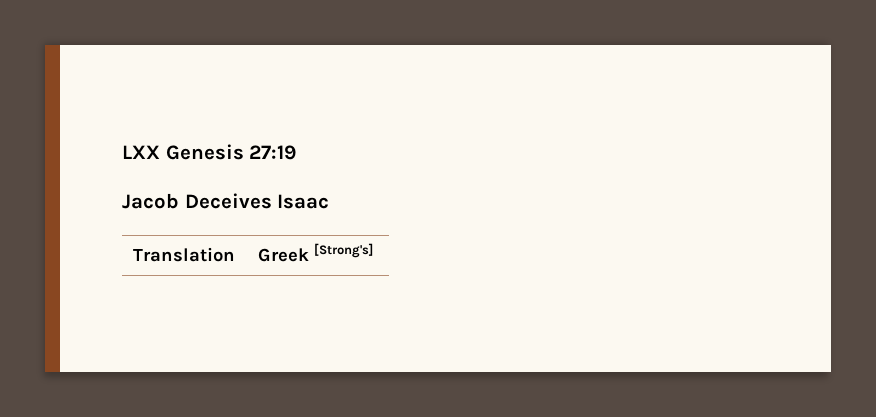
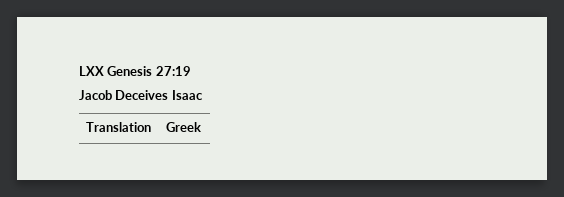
[314,243,374,258] [Strong's] -> (202, 127) none

